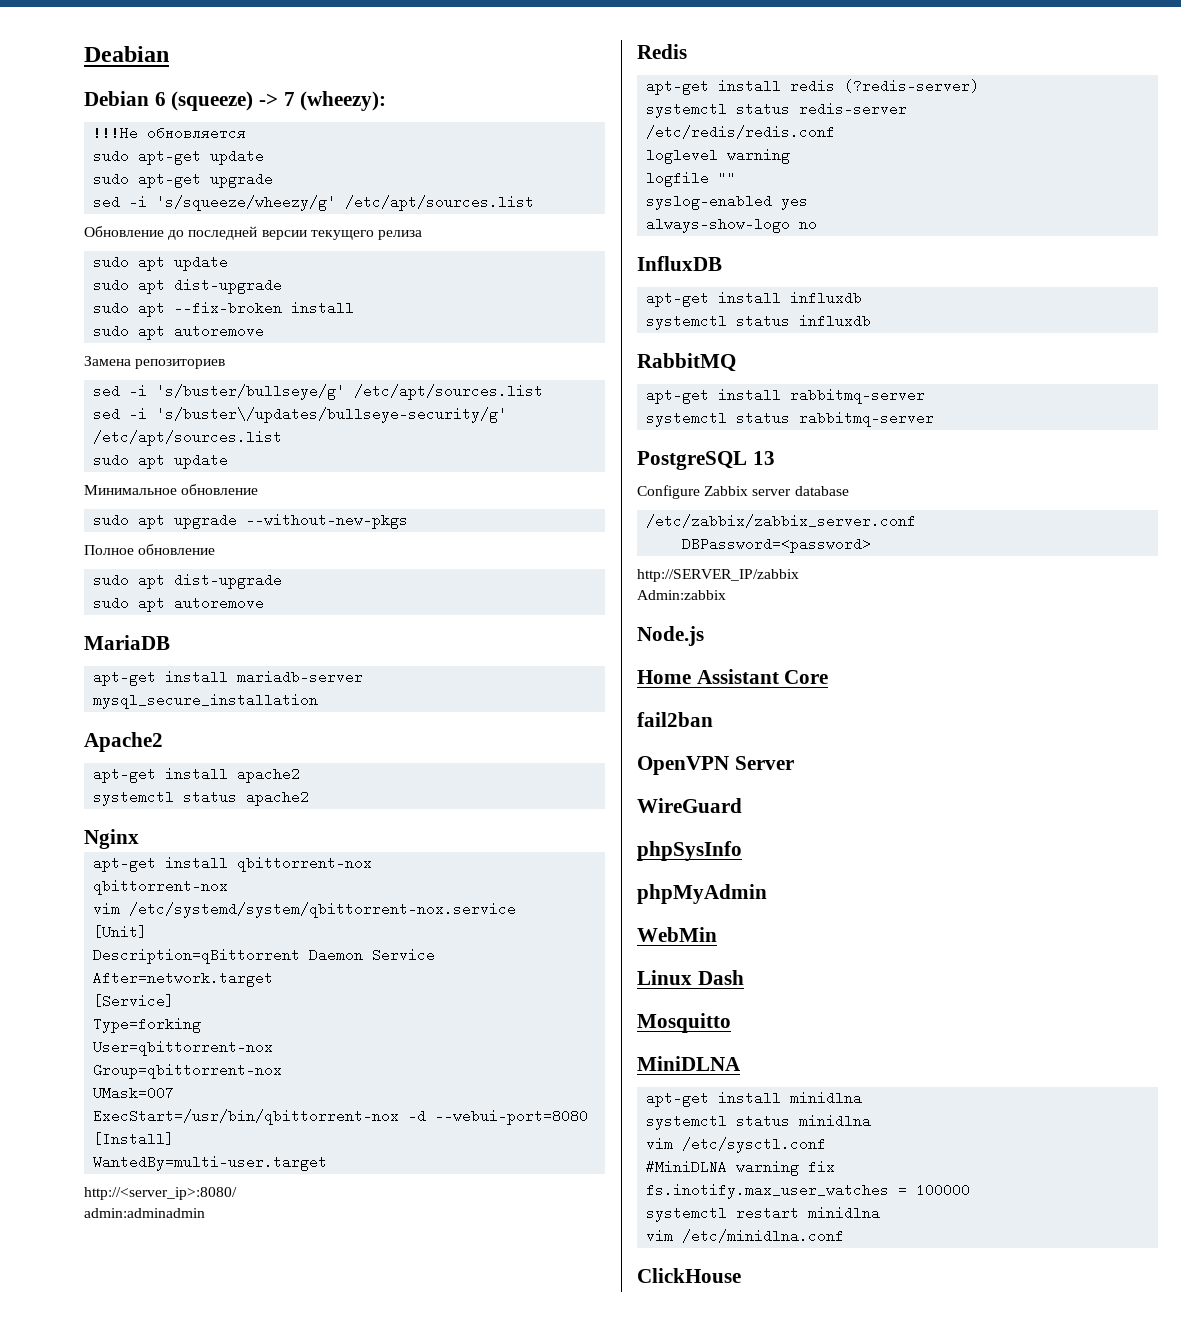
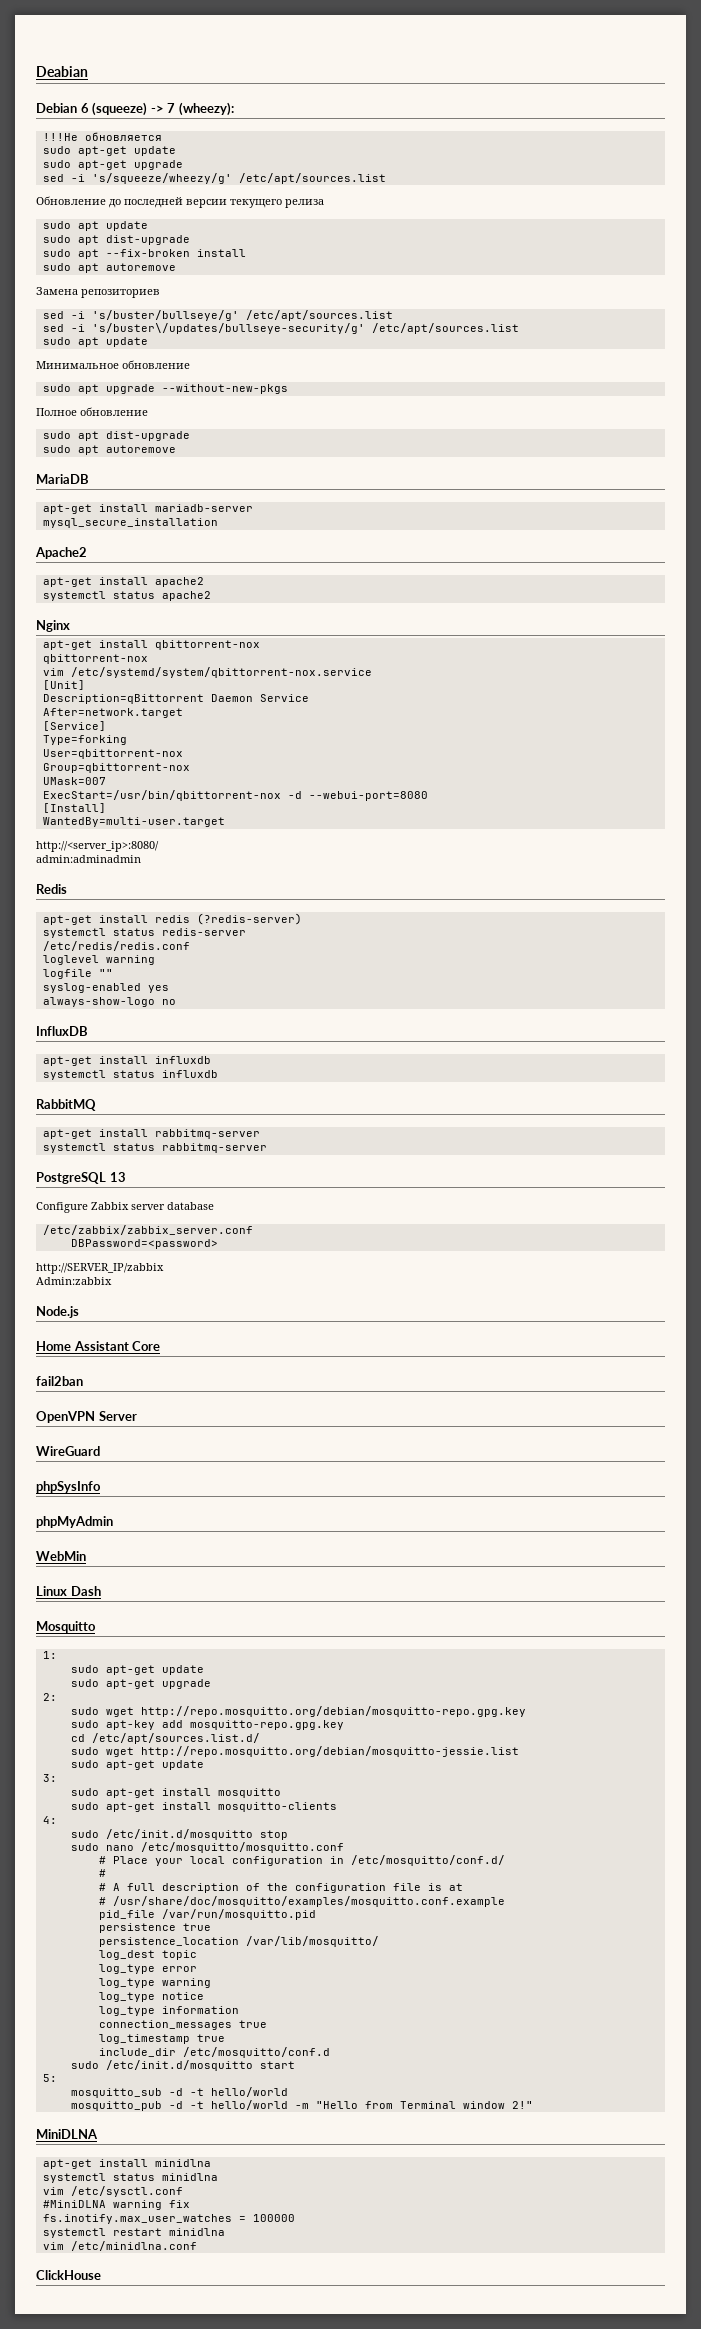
(731, 1023) none -> [42,1651,57,1659] [70,1665,204,1675] [70,1679,211,1689] [42,1693,57,1701] [70,1706,526,1717] [70,1720,344,1730] [70,1733,260,1744] [70,1746,519,1757] [70,1760,204,1770] [42,1774,57,1782] [70,1788,281,1798] [70,1802,337,1812] [42,1816,57,1824] [70,1829,288,1840] [70,1842,344,1853] [98,1855,505,1866] [98,1869,106,1877] [98,1883,463,1893] [98,1896,505,1907] [98,1909,316,1920] [98,1923,211,1933] [98,1936,379,1947] [98,1950,197,1960] [98,1964,197,1974] [98,1978,211,1988] [98,1992,204,2002] [98,2006,239,2016] [98,2020,267,2030] [98,2034,225,2044] [98,2047,330,2058] [70,2060,295,2071] [42,2074,57,2082] [70,2087,288,2098] [70,2100,533,2111] // 1: // sudo apt-get update // sudo apt-get upgrade // 2: // sudo wget http://repo.mosquitto.org/debian/mosquitto-repo.gpg.key // sudo apt-key add mosquitto-repo.gpg.key // cd /etc/apt/sources.list.d/ // sudo wget http://repo.mosquitto.org/debian/mosquitto-jessie.list // sudo apt-get update // 3: // sudo apt-get install mosquitto // sudo apt-get install mosquitto-clients // 4: // sudo /etc/init.d/mosquitto stop // sudo nano /etc/mosquitto/mosquitto.conf // # Place your local configuration in /etc/mosquitto/conf.d/ // # // # A full description of the configuration file is at // # /usr/share/doc/mosquitto/examples/mosquitto.conf.example // pid_file /var/run/mosquitto.pid // persistence true // persistence_location /var/lib/mosquitto/ // log_dest topic // log_type error // log_type warning // log_type notice // log_type information // connection_messages true // log_timestamp true // include_dir /etc/mosquitto/conf.d // sudo /etc/init.d/mosquitto start // 5: // mosquitto_sub -d -t hello/world // mosquitto_pub -d -t hello/world -m "Hello from Terminal window 2!"

